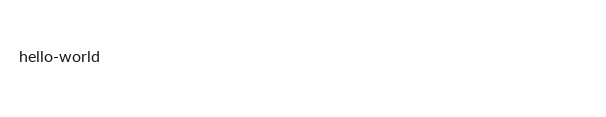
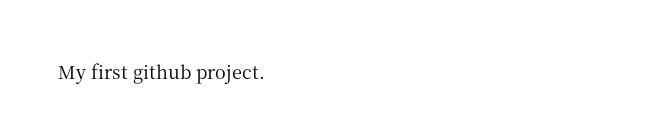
[19,51,100,62] hello-world -> [58,63,265,84] My first github project.

